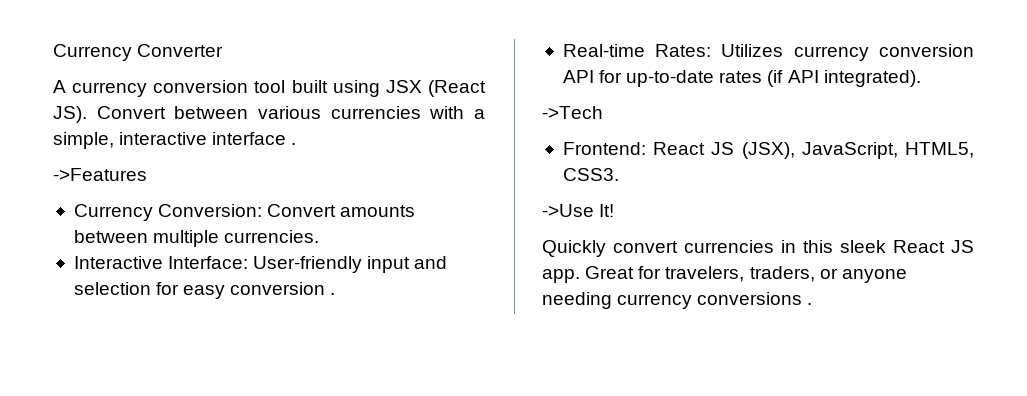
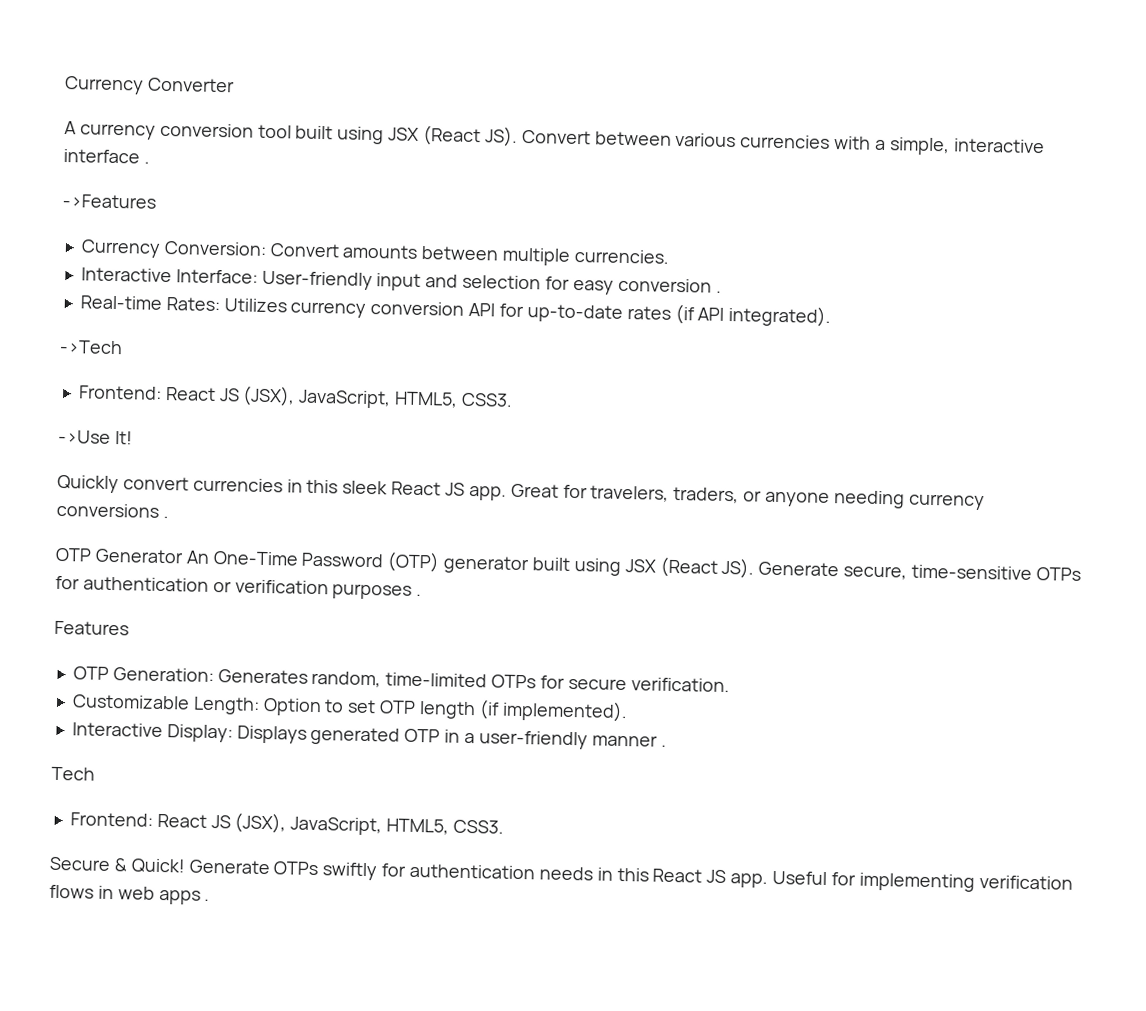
(813, 304) none -> [55,547,1081,581] [55,575,423,600] [54,620,129,636] [72,666,730,693] [71,694,628,723] [71,722,667,750] [51,766,95,781] [69,812,504,836] [49,856,1073,892] [49,884,211,905] // OTP Generator An One-Time Password (OTP) generator built using JSX (React JS). Generate secure, time-sensitive OTPs for authentication or verification purposes . // Features // OTP Generation: Generates random, time-limited OTPs for secure verification. // Customizable Length: Option to set OTP length (if implemented). // Interactive Display: Displays generated OTP in a user-friendly manner . // Tech // Frontend: React JS (JSX), JavaScript, HTML5, CSS3. // Secure & Quick! Generate OTPs swiftly for authentication needs in this React JS app. Useful for implementing verification flows in web apps .

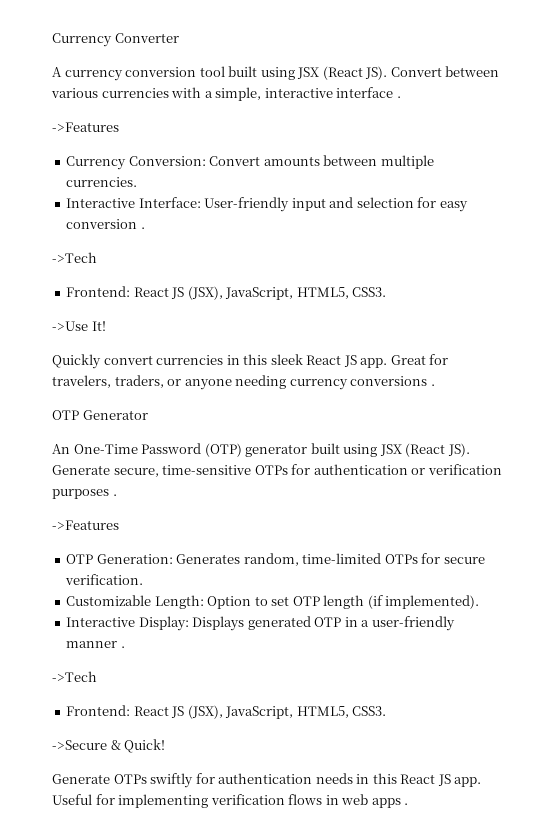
[79,295,832,328] // Real-time Rates: Utilizes currency conversion API for up-to-date rates (if API integrated). -> (145, 228) none
(184, 556) none -> (148, 415) //
[54,620,129,636] Features -> [52,520,119,530] ->Features
[51,766,95,781] [69,812,504,836] [49,856,111,872] Tech // Frontend: React JS (JSX), JavaScript, HTML5, CSS3. // Secure -> [52,671,97,682] [66,705,387,719] [52,740,107,750] ->Tech // Frontend: React JS (JSX), JavaScript, HTML5, CSS3. // ->Secure
(186, 866) none -> (166, 746) //

